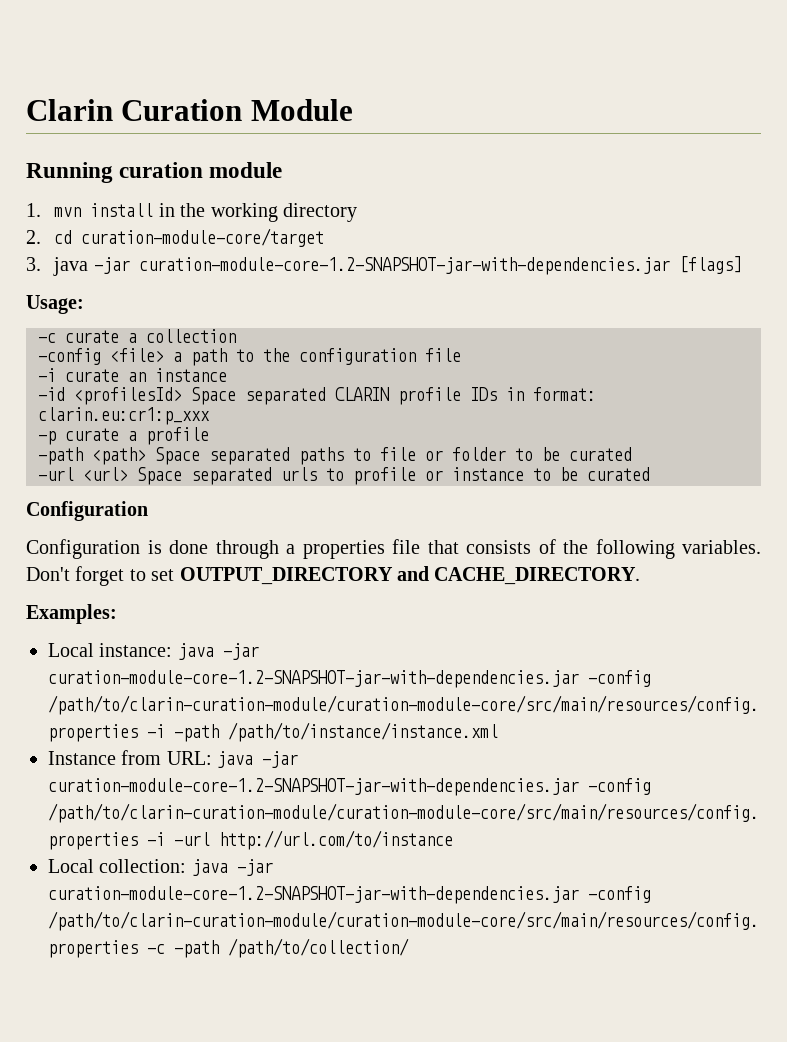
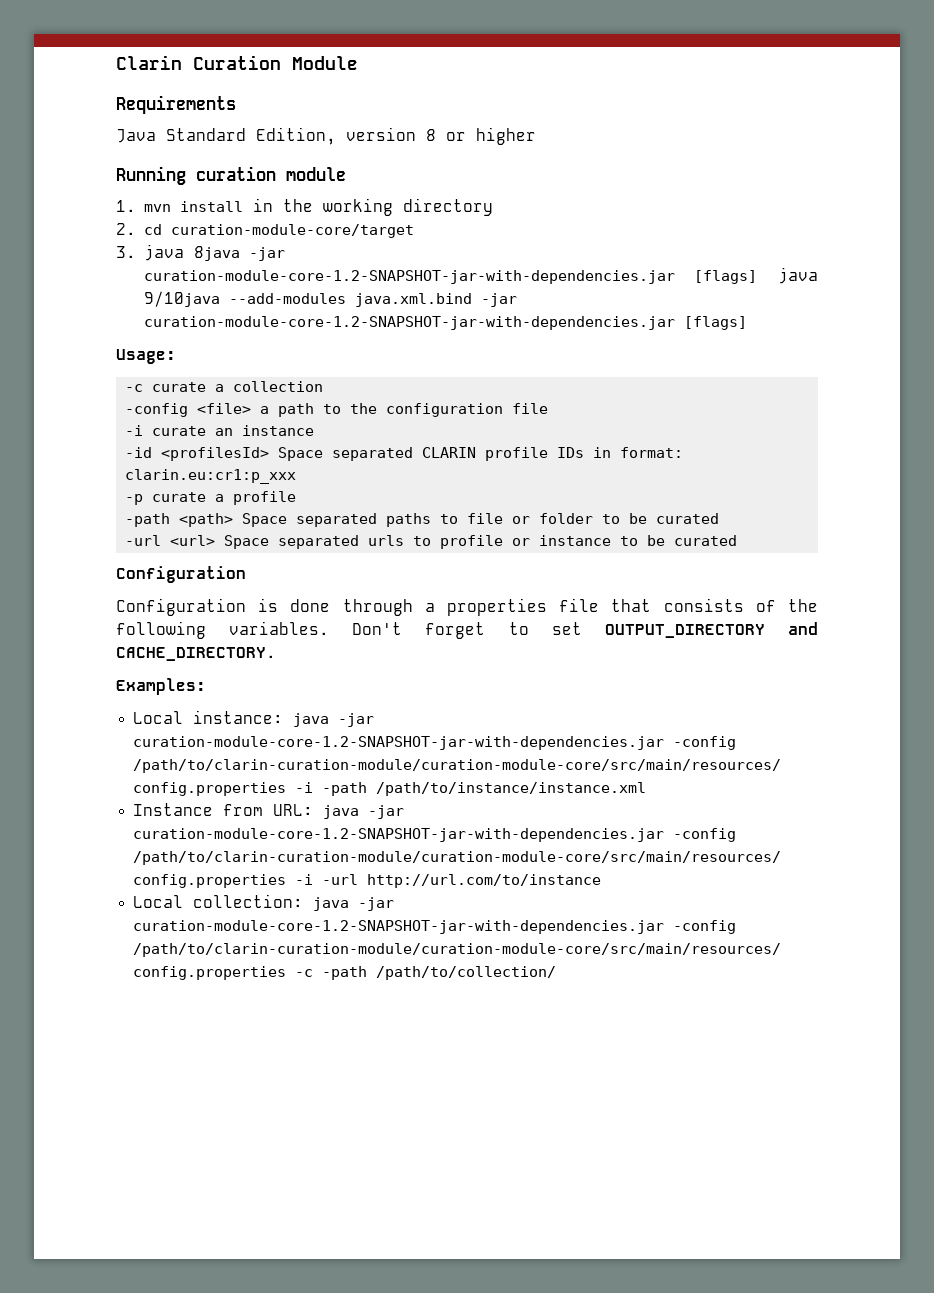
(353, 110) none -> [116,95,236,114] [116,127,536,145] // Requirements // Java Standard Edition, version 8 or higher
(89, 266) none -> [193,246,285,261] [143,267,818,284] [143,291,472,307] 8java -jar curation-module-core-1.2-SNAPSHOT-jar-with-dependencies.jar [flags] java 9/10java --add-modules java.xml.bind

